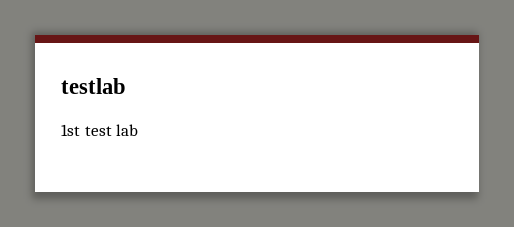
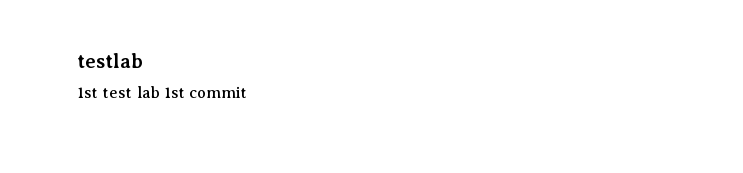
(139, 130) none -> [163,86,248,98] 1st commit

